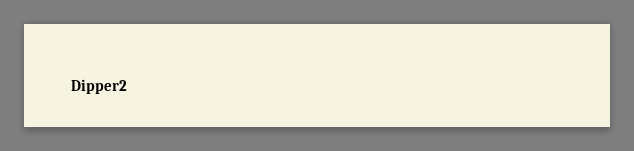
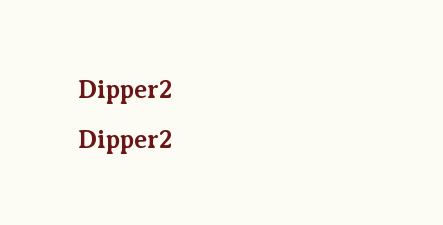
[71,79,127,94] Dipper2 -> [78,80,172,104] [78,130,172,154] Dipper2 // Dipper2

